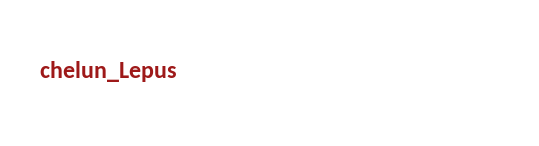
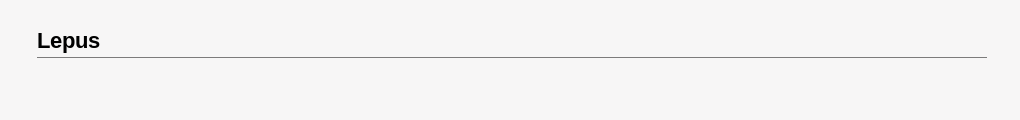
[40,61,177,82] chelun_Lepus -> [37,33,100,53] Lepus

